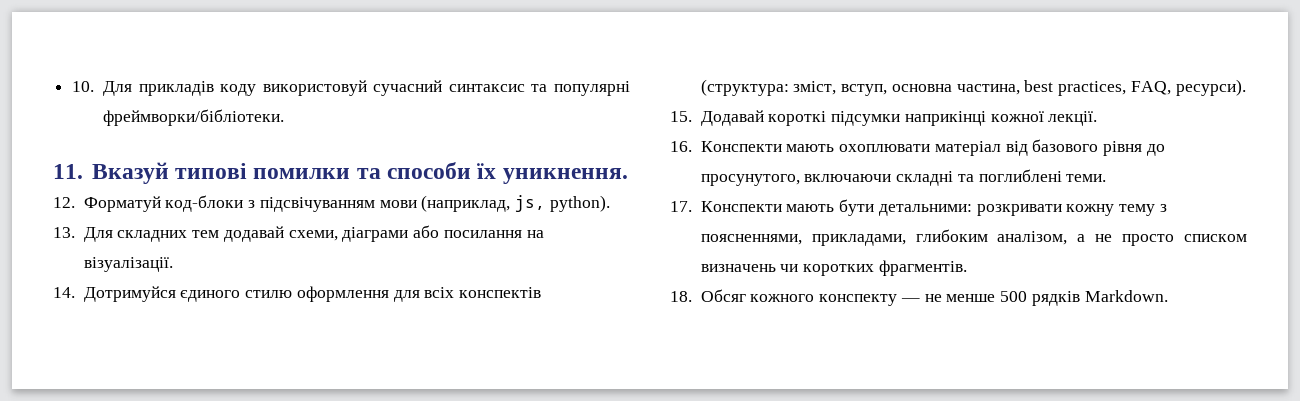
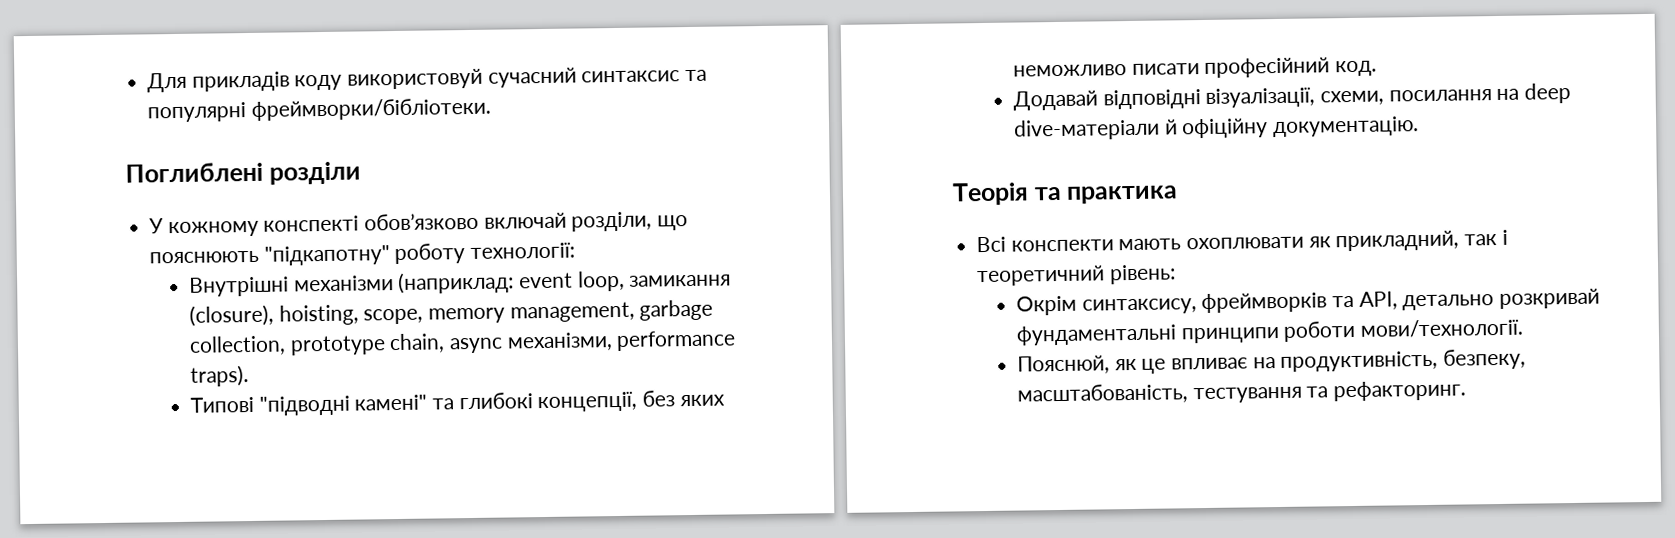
[72,81,95,92] 10. -> (147, 82) none
[53,162,628,184] [53,195,610,212] [53,225,544,242] [83,257,173,272] [53,286,542,302] [700,79,1246,96] [670,110,1098,126] [670,139,1165,156] [700,169,1107,186] [670,199,1167,216] [700,229,1247,246] [700,260,967,276] [670,289,1168,306] 11. Вказуй типові помилки та способи їх уникнення. // 12. Форматуй код-блоки з підсвічуванням мови (наприклад, js, python). // 13. Для складних тем додавай схеми, діаграми або посилання на візуалізації. // 14. Дотримуйся єдиного стилю оформлення для всіх конспектів (структура: зміст, вступ, основна частина, best practices, FAQ, ресурси). // 15. Додавай короткі підсумки наприкінці кожної лекції. // 16. Конспекти мають охоплювати матеріал від базового рівня до просунутого, включаючи складні та поглиблені теми. // 17. Конспекти мають бути детальними: розкривати кожну тему з поясненнями, прикладами, глибоким аналізом, а не просто списком визначень чи коротких фрагментів. // 18. Обсяг кожного конспекту — не менше 500 рядків Markdown. -> [125,161,361,185] [149,211,689,238] [149,242,576,266] [188,270,732,297] [188,299,714,327] [188,330,737,356] [189,365,249,387] [189,390,725,416] [1012,57,1378,78] [1012,82,1572,111] [1012,116,1420,141] [952,182,1179,206] [976,229,1508,253] [976,264,1176,287] [1015,288,1601,316] [1015,318,1524,346] [1016,348,1527,375] [1016,380,1467,405] Поглиблені розділи // У кожному конспекті обов’язково включай розділи, що пояснюють "підкапотну" роботу технології: // Внутрішні механізми (наприклад: event loop, замикання (closure), hoisting, scope, memory management, garbage collection, prototype chain, async механізми, performance traps). // Типові "підводні камені" та глибокі концепції, без яких неможливо писати професійний код. // Додавай відповідні візуалізації, схеми, посилання на deep dive-матеріали й офіційну документацію. // Теорія та практика // Всі конспекти мають охоплювати як прикладний, так і теоретичний рівень: // Окрім синтаксису, фреймворків та API, детально розкривай фундаментальні принципи роботи мови/технології. // Пояснюй, як це впливає на продуктивність, безпеку, масштабованість, тестування та рефакторинг.

